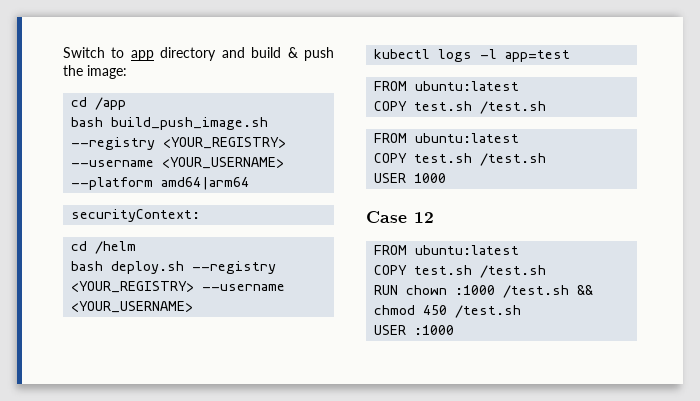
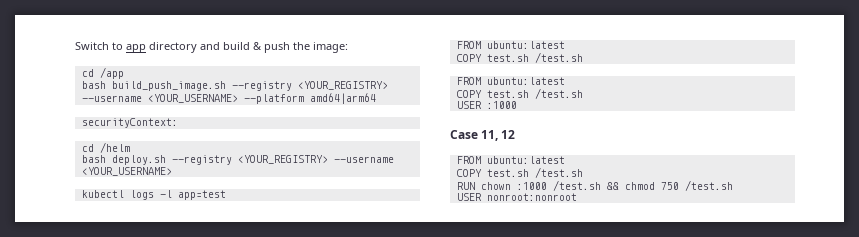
[414,173,447,183] 1000 -> [486,101,517,109] :1000
(407, 217) none -> [481,130,499,141] 11,
[423,305,522,318] [374,325,455,335] 450 /test.sh // USER :1000 -> [660,180,733,191] [456,193,577,201] 750 /test.sh // USER nonroot:nonroot

